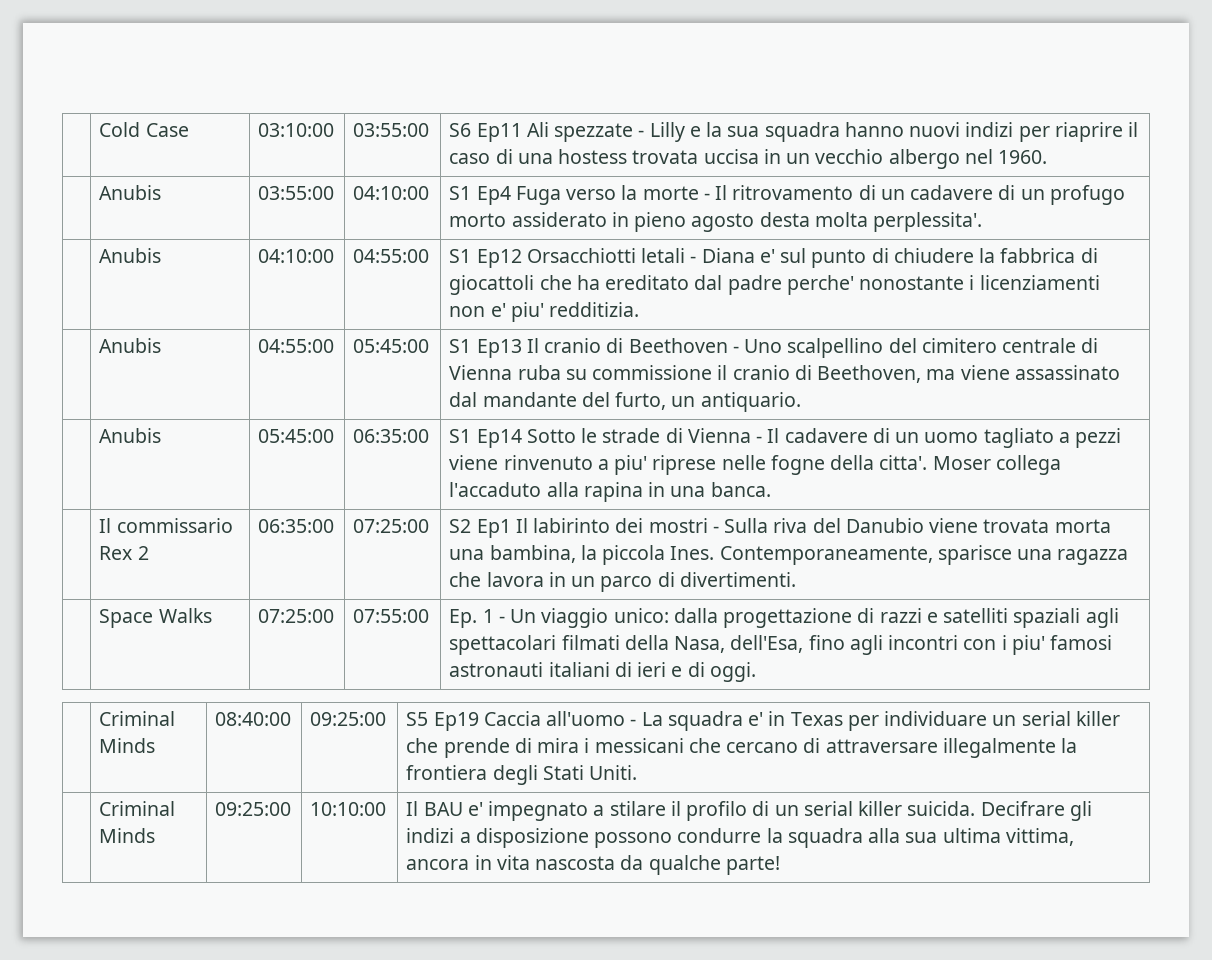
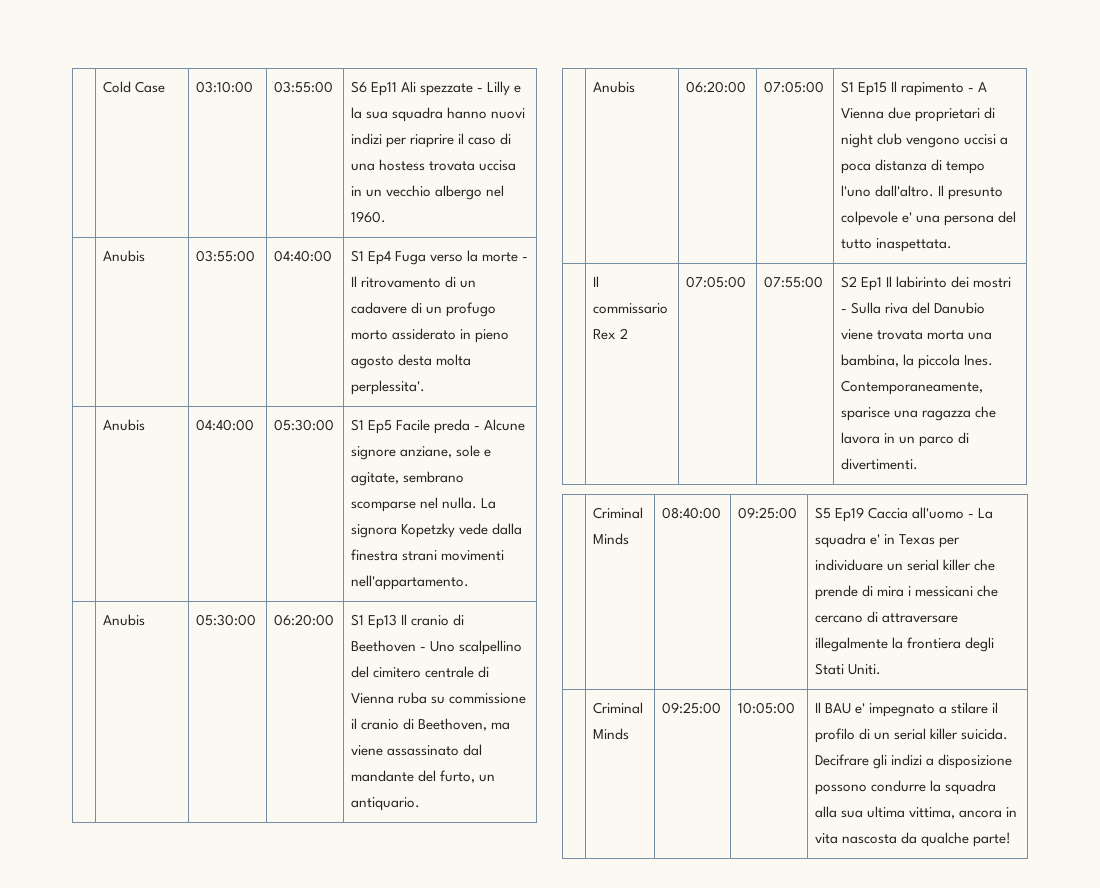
[353,186,430,200] 04:10:00 -> [274,250,333,262] 04:40:00
[258,249,335,263] [353,249,430,263] [449,248,1098,268] [449,275,1100,295] [449,302,640,322] [99,338,162,353] [258,339,335,353] [353,339,430,353] 04:10:00 | 04:55:00 | S1 Ep12 Orsacchiotti letali - Diana e' sul punto di chiudere la fabbrica di giocattoli che ha ereditato dal padre perche' nonostante i licenziamenti non e' piu' redditizia. // | Anubis | 04:55:00 | 05:45:00 -> [196,419,255,431] [274,419,335,431] [351,419,526,434] [351,445,492,460] [351,471,465,486] [351,497,497,512] [351,523,523,538] [351,549,505,561] [351,575,470,590] [103,614,146,626] [196,614,257,626] [274,614,335,626] 04:40:00 | 05:30:00 | S1 Ep5 Facile preda - Alcune signore anziane, sole e agitate, sembrano scomparse nel nulla. La signora Kopetzky vede dalla finestra strani movimenti nell'appartamento. // | Anubis | 05:30:00 | 06:20:00
[258,429,335,443] [353,429,430,443] [449,428,1122,448] [449,455,1061,475] [449,482,771,502] 05:45:00 | 06:35:00 | S1 Ep14 Sotto le strade di Vienna - Il cadavere di un uomo tagliato a pezzi viene rinvenuto a piu' riprese nelle fogne della citta'. Moser collega l'accaduto alla rapina in una banca. -> [686,81,747,93] [764,81,825,93] [841,81,988,96] [841,107,996,122] [841,133,1009,148] [841,159,986,174] [841,185,1004,200] [841,211,1017,226] [841,238,953,252] 06:20:00 | 07:05:00 | S1 Ep15 Il rapimento - A Vienna due proprietari di night club vengono uccisi a poca distanza di tempo l'uno dall'altro. Il presunto colpevole e' una persona del tutto inaspettata.
[258,519,335,533] [353,519,430,533] 06:35:00 | 07:25:00 -> [686,276,747,288] [764,276,824,288] 07:05:00 | 07:55:00
[99,608,212,628] [258,609,335,623] [353,609,430,623] [449,608,1119,628] [449,635,1113,655] [449,662,756,682] // | Space Walks | 07:25:00 | 07:55:00 | Ep. 1 - Un viaggio unico: dalla progettazione di razzi e satelliti spaziali agli spettacolari filmati della Nasa, dell'Esa, fino agli incontri con i piu' famosi astronauti italiani di ieri e di oggi. -> (919, 464) none
[310,802,387,816] 10:10:00 -> [738,702,796,714] 10:05:00

